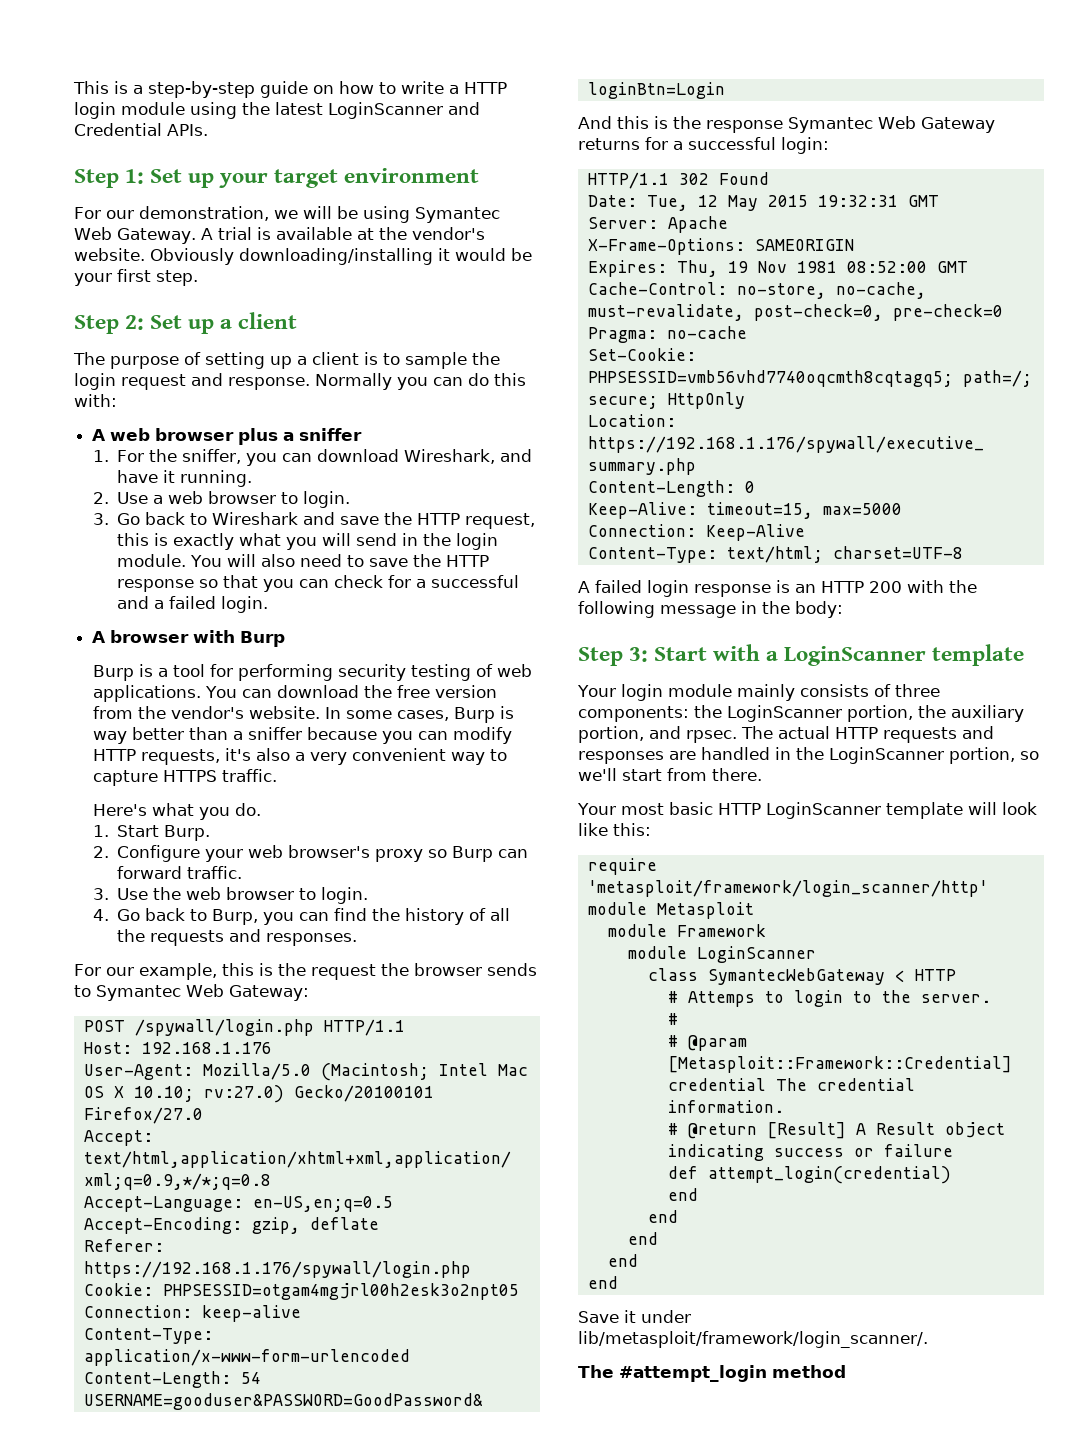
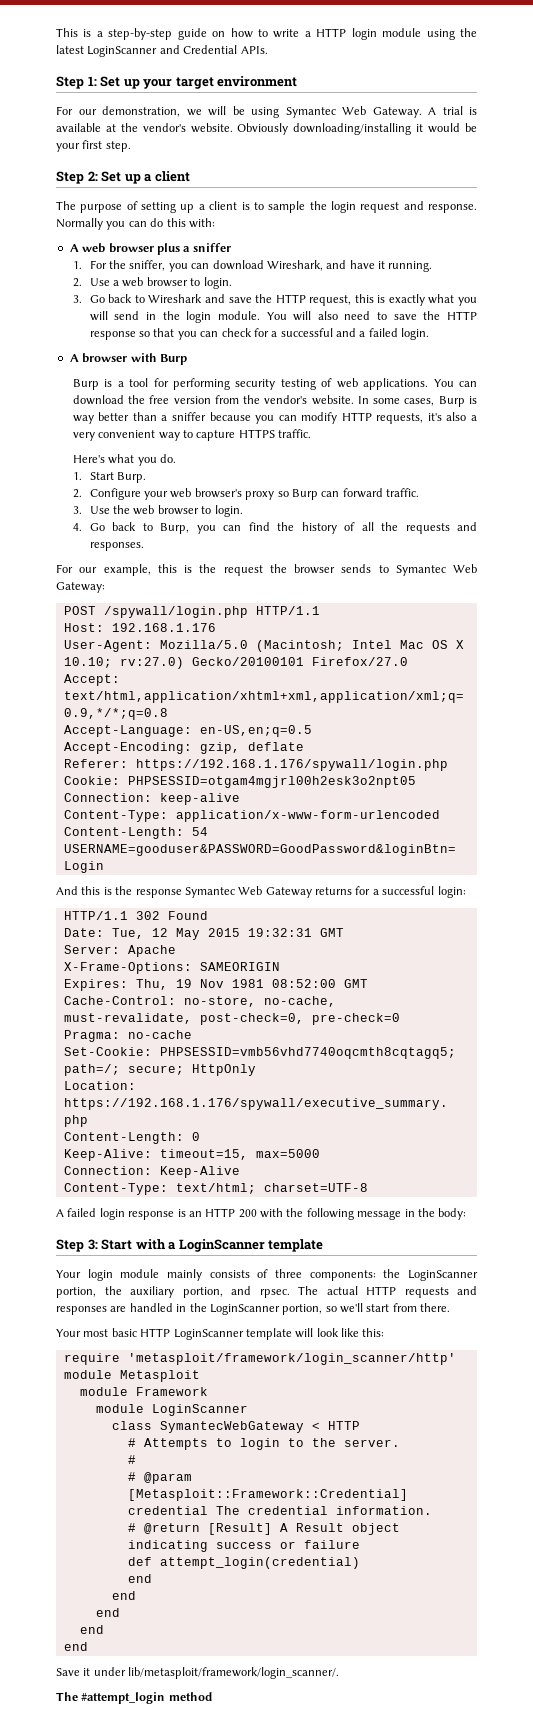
[687,991,755,1007] Attemps -> [143,1438,208,1450] Attempts

